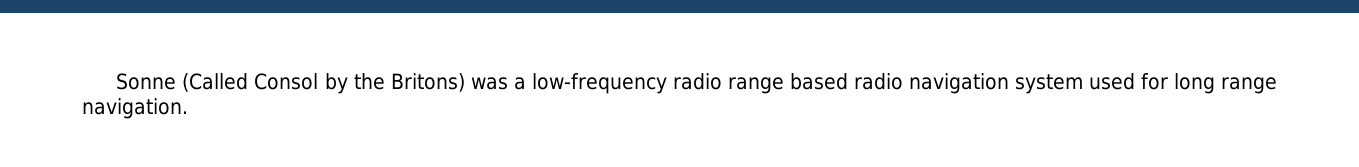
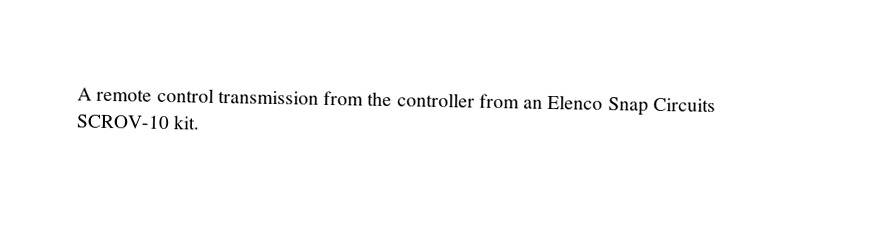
[116,73,1277,94] [82,98,188,119] Sonne (Called Consol by the Britons) was a low-frequency radio range based radio navigation system used for long range navigation. -> [77,87,716,116] [76,114,201,130] A remote control transmission from the controller from an Elenco Snap Circuits SCROV-10 kit.

